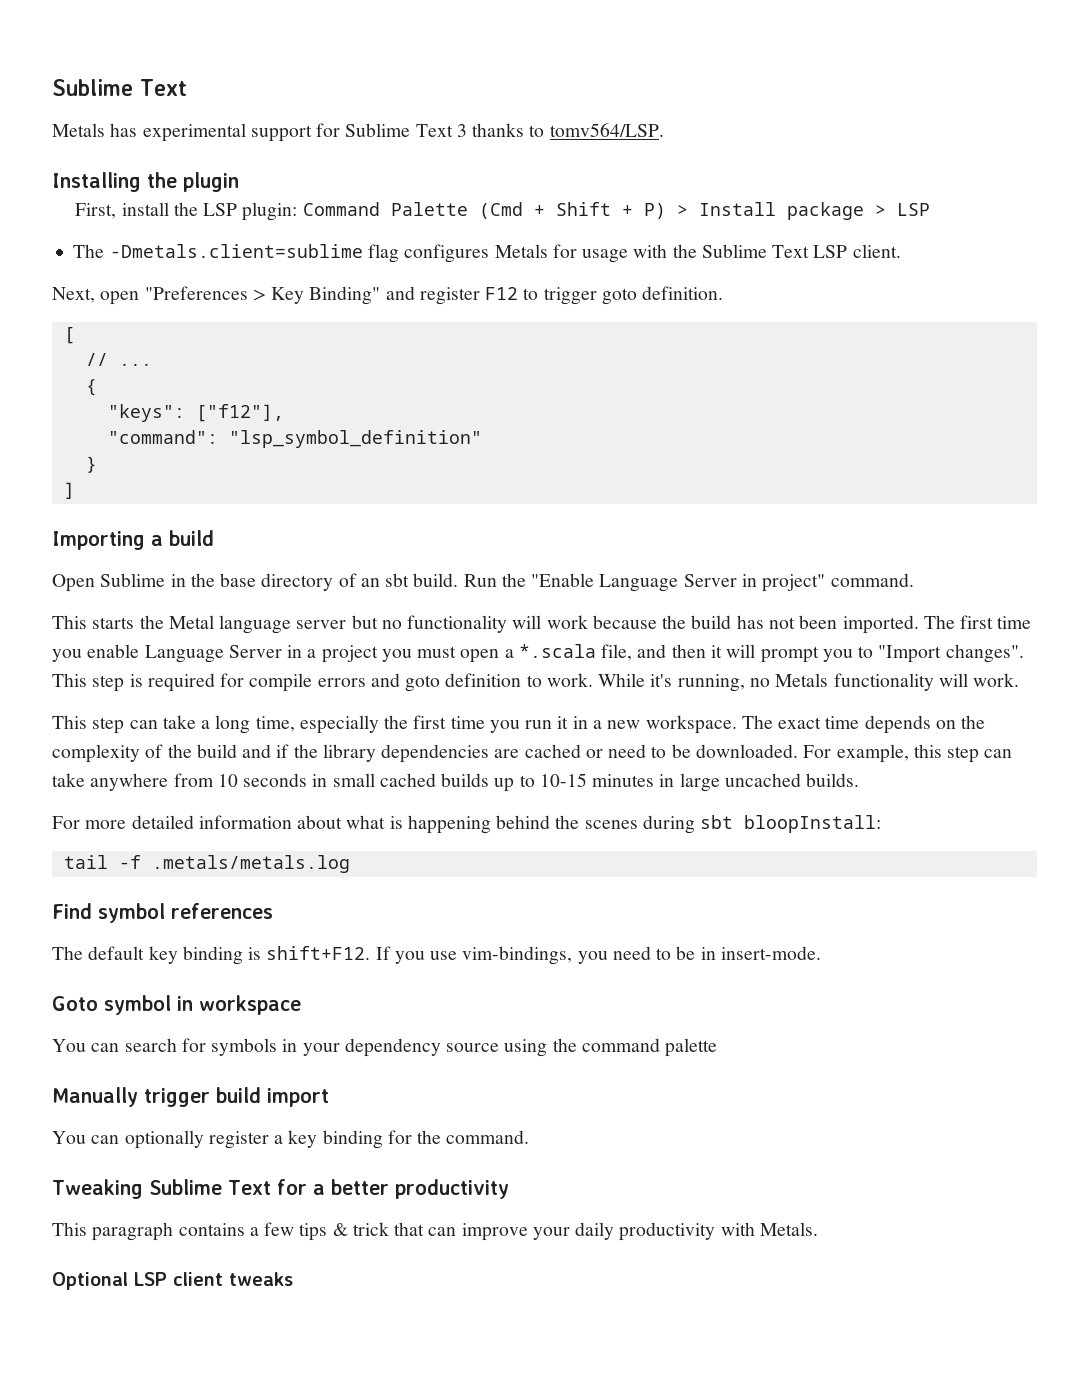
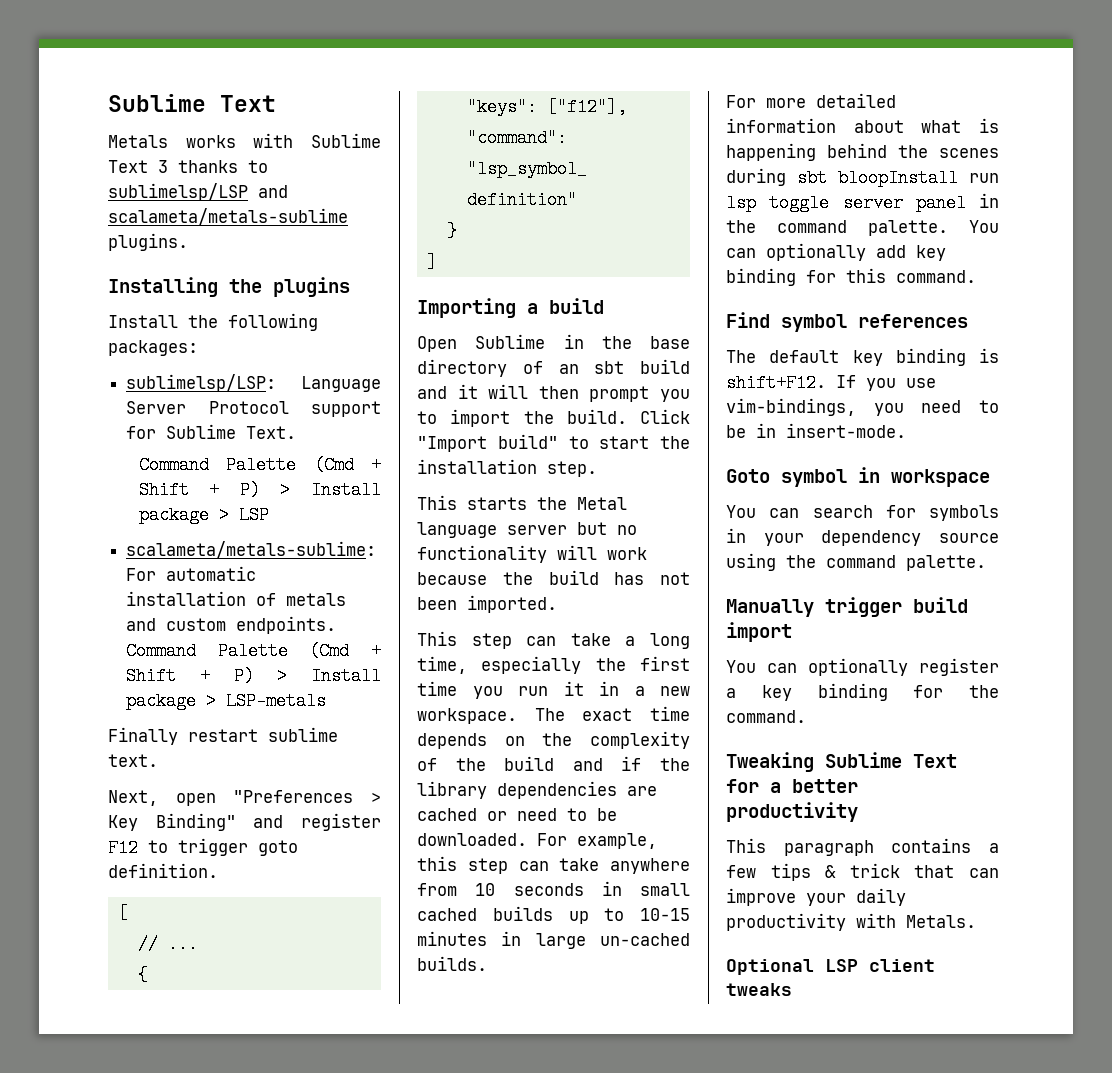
[110,123,341,142] has experimental support for -> [185,133,294,148] works with
[549,123,664,137] [52,172,239,192] [75,202,298,221] tomv564/LSP. // Installing the plugin // First, install the LSP plugin: -> [108,183,288,201] [108,208,348,225] [108,233,188,251] [108,277,350,297] [108,313,318,331] [108,340,198,356] [126,374,381,392] [126,401,381,417] [126,424,297,439] sublimelsp/LSP and scalameta/metals-sublime plugins. // Installing the plugins // Install the following packages: // sublimelsp/LSP: Language Server Protocol support for Sublime Text. //
[73,244,901,263] The -Dmetals.client=sublime flag configures Metals for usage with the Sublime Text LSP client. -> [126,541,377,558] [126,566,257,581] [126,591,347,606] [126,616,337,634] [126,642,381,660] [126,667,381,685] [126,692,327,710] [108,727,338,745] [108,754,158,767] scalameta/metals-sublime: For automatic installation of metals and custom endpoints. Command Palette (Cmd + Shift + P) > Install package > LSP-metals // Finally restart sublime text.
[413,573,914,592] build. Run the "Enable Language Server in project" command. -> [640,359,690,374] [417,384,690,402] [417,409,690,427] [417,434,690,452] [417,459,597,477] build and it will then prompt you to import the build. Click "Import build" to start the installation step.
[923,615,1032,629] [52,644,1024,663] [52,673,1020,692] The first time you enable Language Server in a project you must open a *.scala file, and then it will prompt you to "Import changes". This step is required for compile errors and goto definition to work. While it's running, no Metals functionality will work. -> (557, 604) none
[724,773,801,787] uncached -> [600,933,690,946] un-cached
[744,815,882,833] [63,855,350,873] bloopInstall: // tail -f .metals/metals.log -> [838,169,999,187] [726,193,999,212] [726,220,999,236] [726,243,946,261] [726,268,976,286] bloopInstall run lsp toggle server panel in the command palette. You can optionally add key binding for this command.
[665,1038,718,1057] palette -> [906,555,986,571] palette.

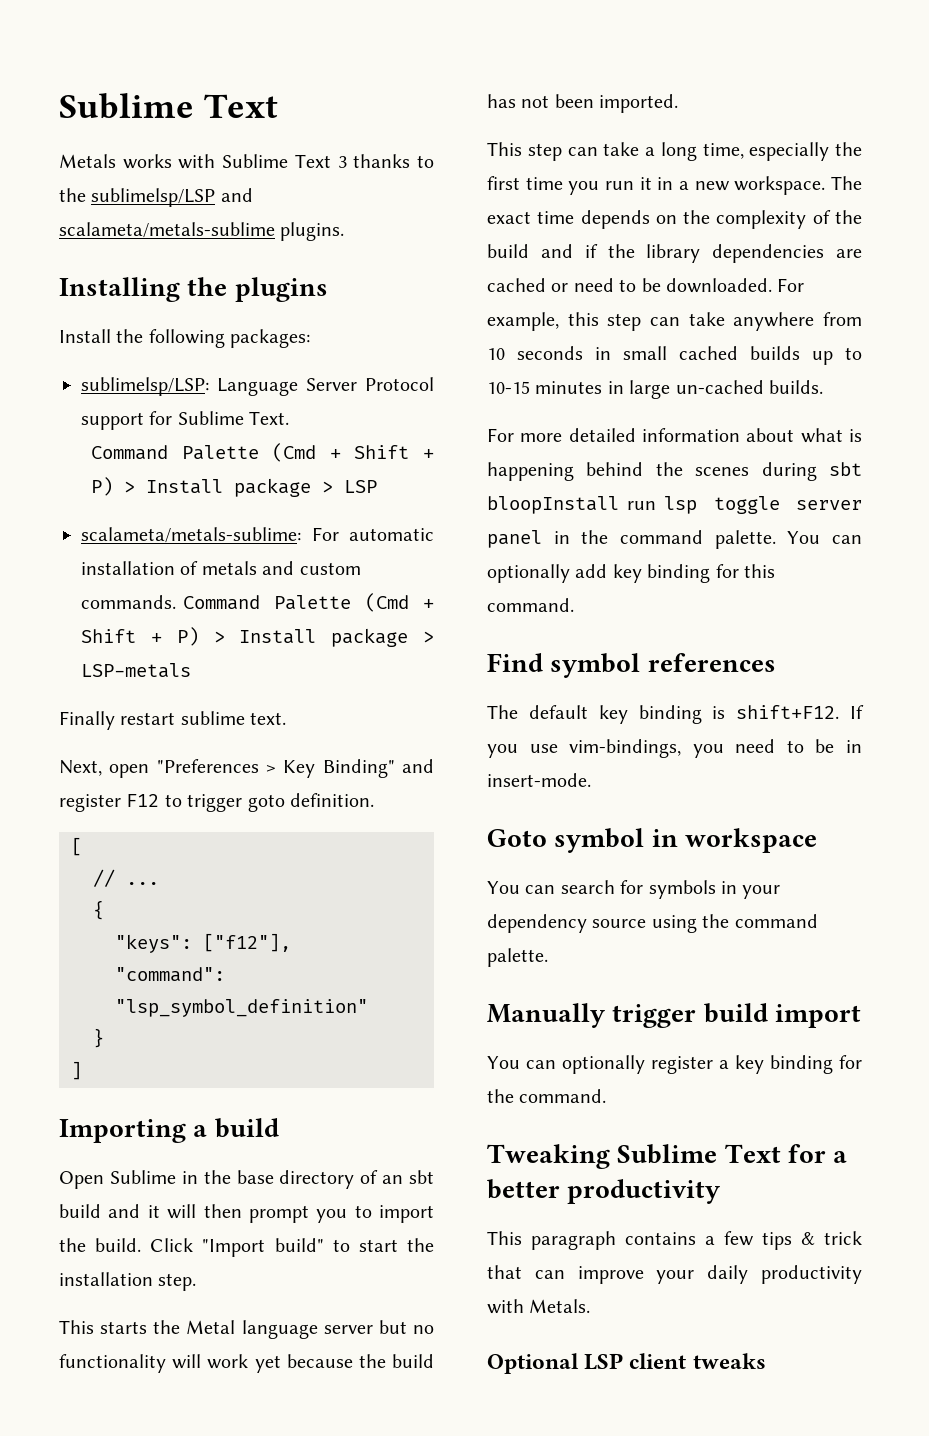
(268, 166) none -> [59,188,86,202] the
[236,616,337,634] endpoints. -> [81,595,176,609] commands.
(647, 553) none -> [254,1355,281,1373] yet

